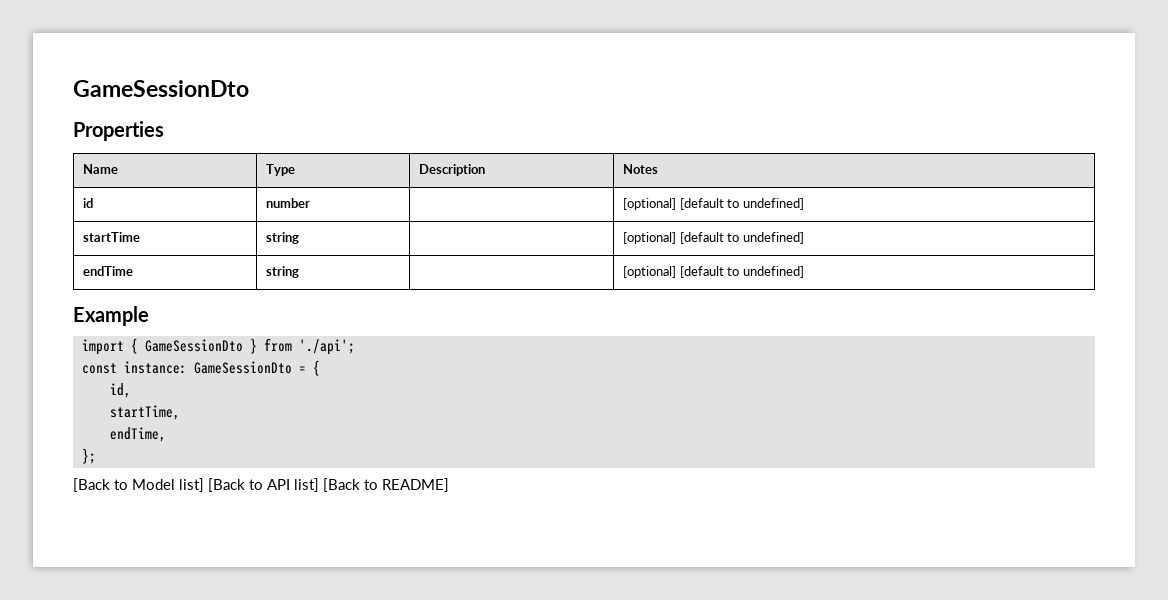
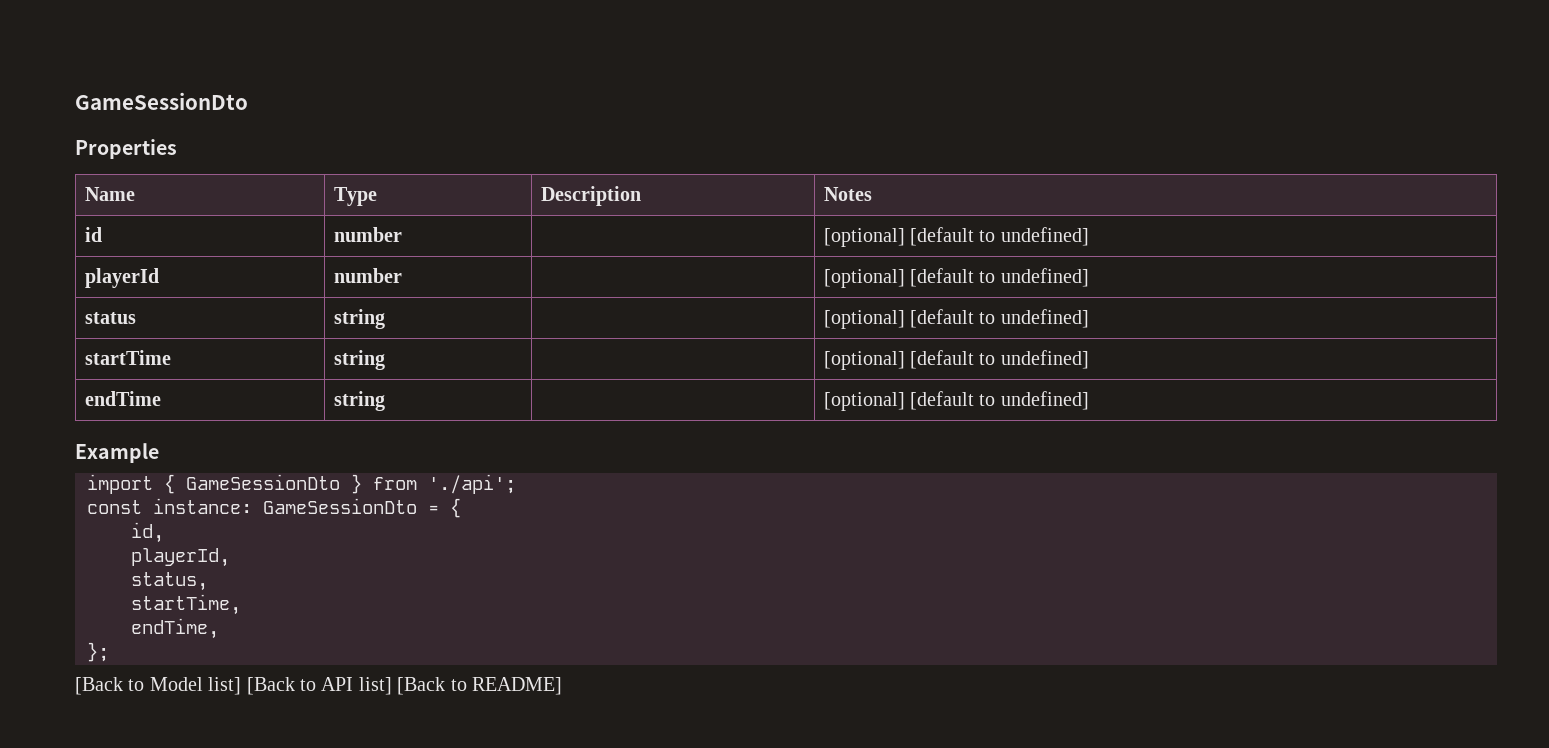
(804, 204) none -> [84,268,159,288] [333,268,402,283] [823,268,1089,288] [84,312,136,324] [333,309,385,329] [823,309,1089,329] // playerId | number | | [optional] [default to undefined] // status | string | | [optional] [default to undefined]
(131, 390) none -> [131,548,230,567] [131,572,208,591] // playerId, // status,

